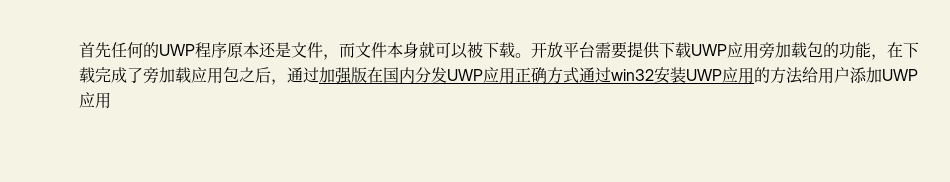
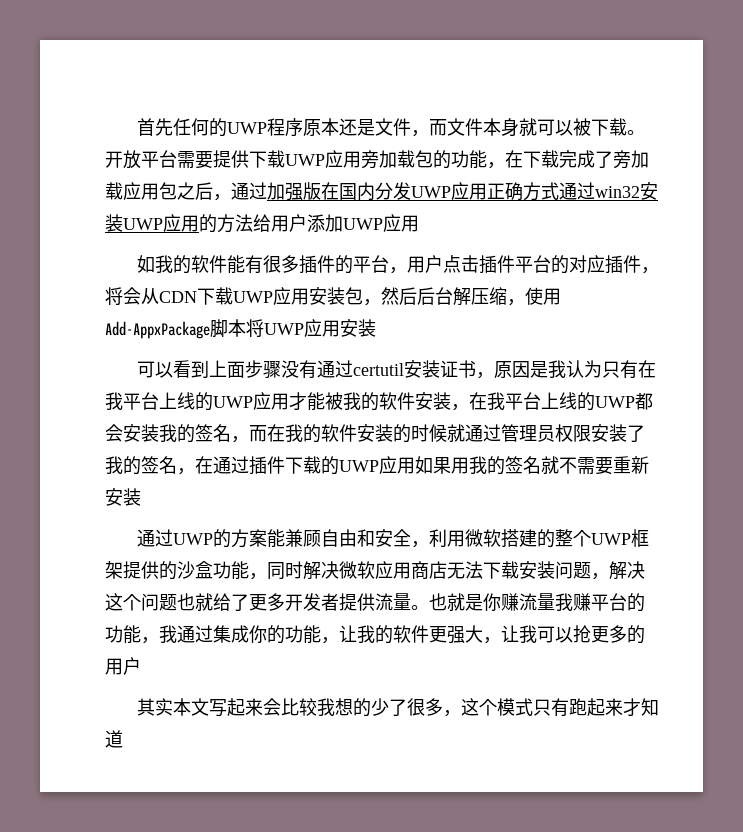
(111, 100) none -> [137,255,660,274] [105,287,561,306] [105,319,376,339] [137,360,657,379] [105,392,653,411] [105,424,645,443] [105,456,649,475] [105,488,141,506] [137,529,650,548] [105,561,645,580] [105,593,645,612] [105,625,645,644] [105,657,141,675] [137,698,660,717] [105,730,123,748] // 如我的软件能有很多插件的平台，用户点击插件平台的对应插件，将会从CDN下载UWP应用安装包，然后后台解压缩，使用Add-AppxPackage脚本将UWP应用安装 // 可以看到上面步骤没有通过certutil安装证书，原因是我认为只有在我平台上线的UWP应用才能被我的软件安装，在我平台上线的UWP都会安装我的签名，而在我的软件安装的时候就通过管理员权限安装了我的签名，在通过插件下载的UWP应用如果用我的签名就不需要重新安装 // 通过UWP的方案能兼顾自由和安全，利用微软搭建的整个UWP框架提供的沙盒功能，同时解决微软应用商店无法下载安装问题，解决这个问题也就给了更多开发者提供流量。也就是你赚流量我赚平台的功能，我通过集成你的功能，让我的软件更强大，让我可以抢更多的用户 // 其实本文写起来会比较我想的少了很多，这个模式只有跑起来才知道

